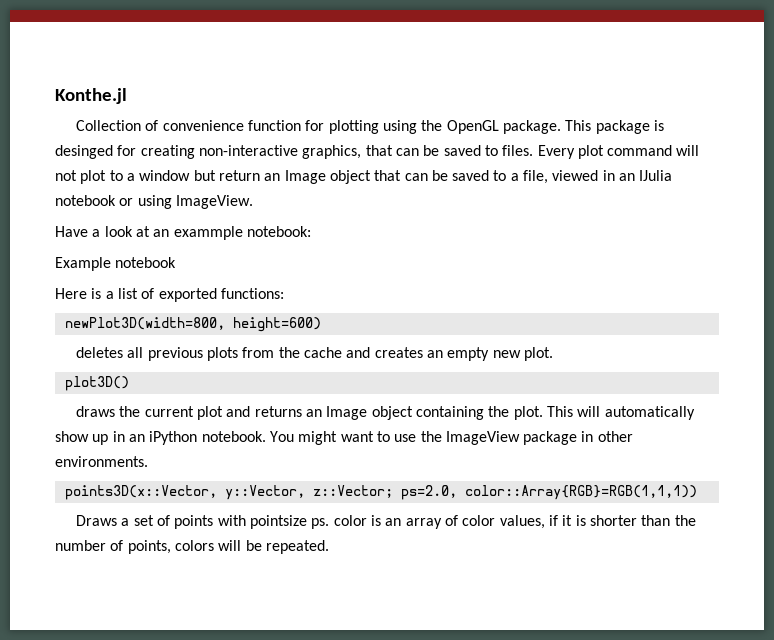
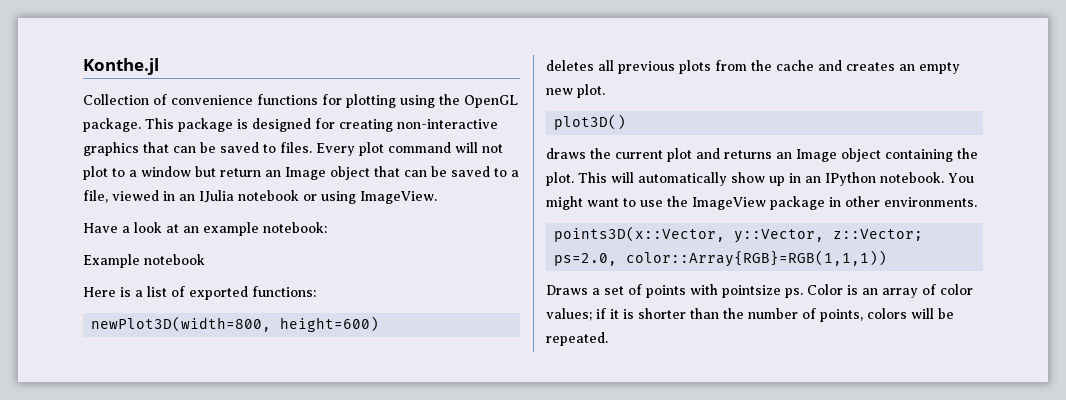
[248,120,302,131] function -> [257,94,318,105] functions
[55,145,113,159] desinged -> [252,118,311,132] designed
[302,145,362,159] graphics, -> [83,142,139,156] graphics
[173,226,243,240] exammple -> [203,222,259,236] example
[149,431,198,445] iPython -> [825,172,876,186] IPython
[333,515,367,526] color -> [807,284,843,295] Color
[499,515,545,529] values, -> [546,308,592,321] values;

